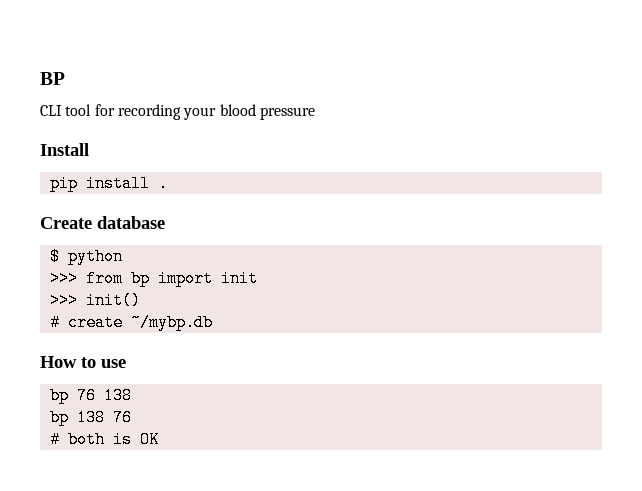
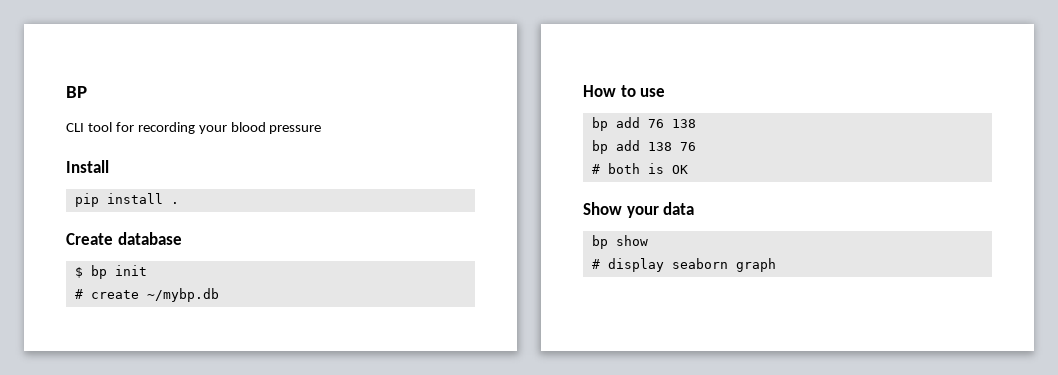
[67,248,123,265] [49,270,213,287] python // >>> from bp import -> [90,265,107,279] bp
[49,292,141,309] // >>> init() -> (147, 270) none
(69, 395) none -> [615,117,640,128] add
(69, 417) none -> [615,140,640,151] add
(159, 439) none -> [583,202,695,218] [591,235,648,249] [591,258,776,272] // Show your data // bp show // # display seaborn graph

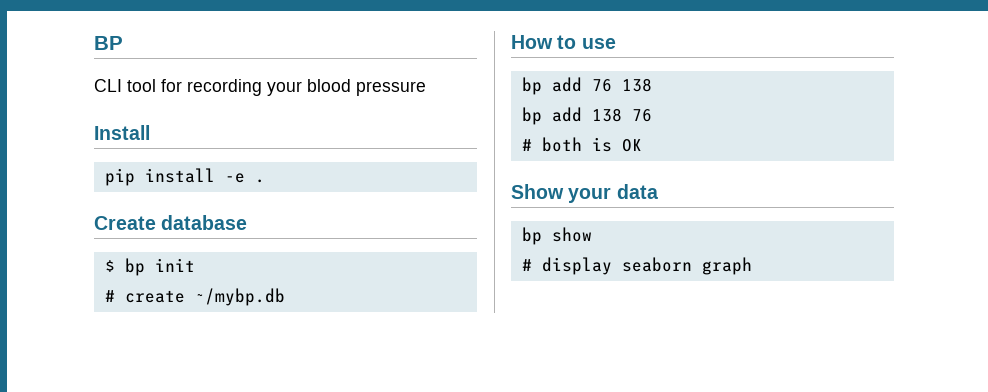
(163, 198) none -> [224,173,245,183] -e

